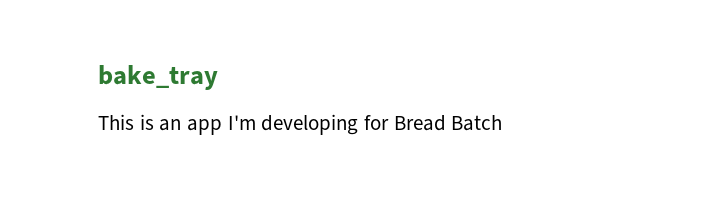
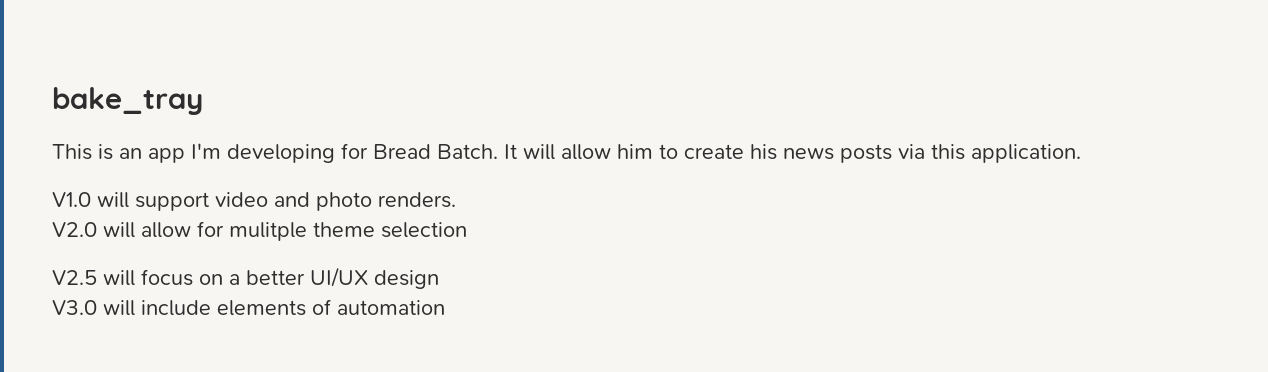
[451,115,503,131] Batch -> [437,144,1081,163] [52,192,456,211] [52,221,467,241] [52,267,439,289] [52,299,445,316] Batch. It will allow him to create his news posts via this application. // V1.0 will support video and photo renders. // V2.0 will allow for mulitple theme selection // V2.5 will focus on a better UI/UX design // V3.0 will include elements of automation

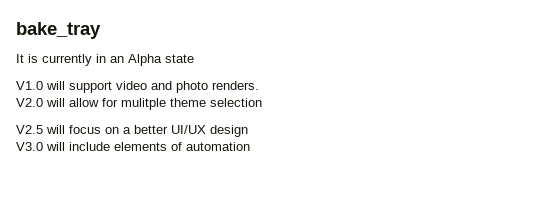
[52,143,1081,163] This is an app I'm developing for Bread Batch. It will allow him to create his news posts via this application. -> [16,54,194,66] It is currently in an Alpha state

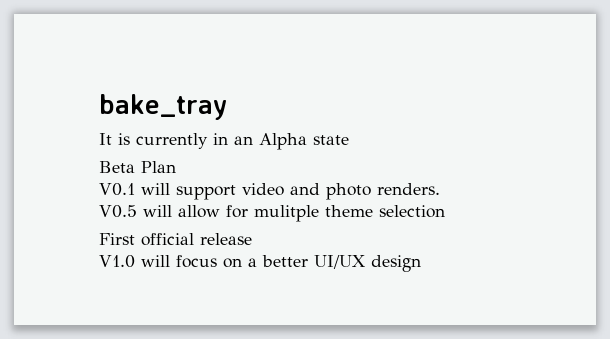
[16,81,43,90] V1.0 -> [99,161,176,173] [99,183,135,196] Beta Plan // V0.1
[16,98,43,107] V2.0 -> [99,205,137,218] V0.5
[16,125,43,134] V2.5 -> [99,233,252,246] [99,255,135,268] First official release // V1.0
[16,142,250,151] // V3.0 will include elements of automation -> (421, 263) none

